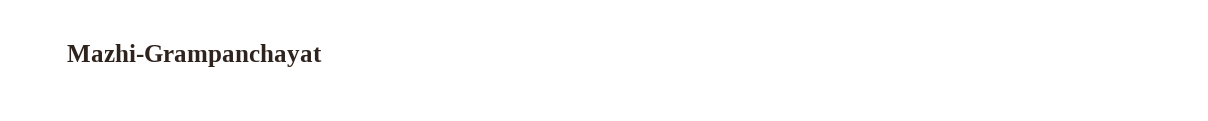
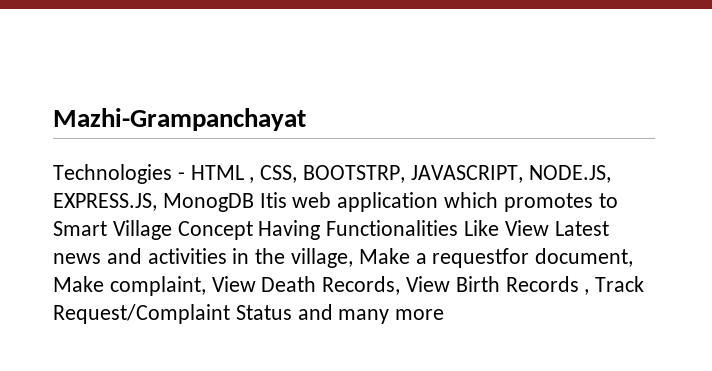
(322, 55) none -> [53,164,611,184] [53,192,618,212] [53,220,609,240] [53,248,634,268] [53,276,645,296] [53,304,445,324] // Technologies - HTML , CSS, BOOTSTRP, JAVASCRIPT, NODE.JS, EXPRESS.JS, MonogDB Itis web application which promotes to Smart Village Concept Having Functionalities Like View Latest news and activities in the village, Make a requestfor document, Make complaint, View Death Records, View Birth Records , Track Request/Complaint Status and many more

